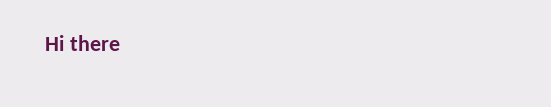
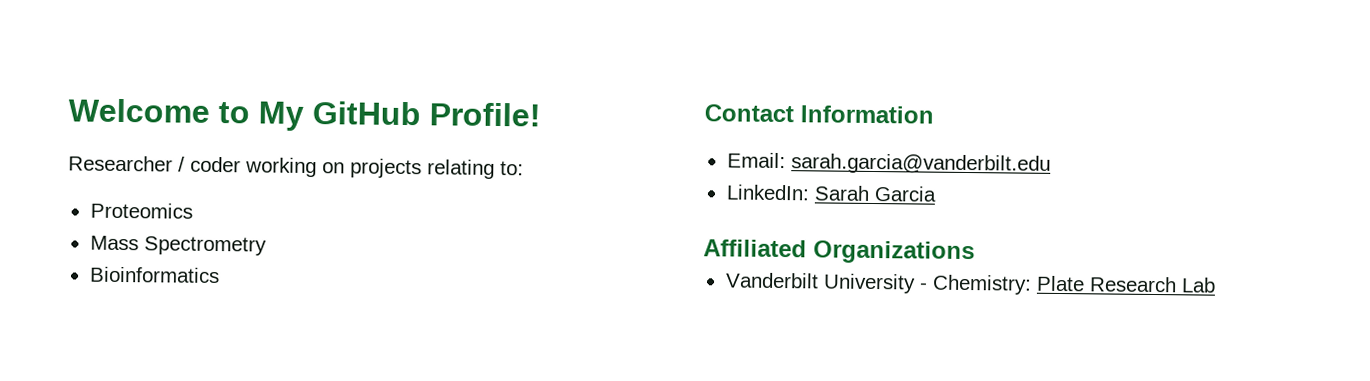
[45,35,120,51] Hi there -> [68,98,541,131] [68,155,524,179] [89,202,193,219] [89,235,267,256] [88,266,220,284] [704,104,934,124] [726,152,1051,175] [725,184,937,202] [703,239,975,265] [724,272,1216,295] Welcome to My GitHub Profile! // Researcher / coder working on projects relating to: // Proteomics // Mass Spectrometry // Bioinformatics // Contact Information // Email: sarah.garcia@vanderbilt.edu // LinkedIn: Sarah Garcia // Affiliated Organizations // Vanderbilt University - Chemistry: Plate Research Lab

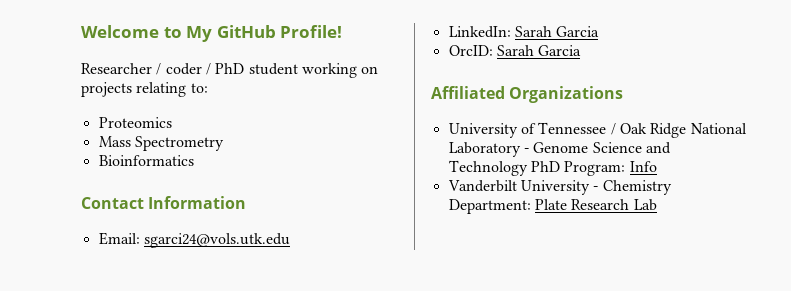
(241, 164) none -> [205,63,298,75] / PhD student
[790,153,1051,175] sarah.garcia@vanderbilt.edu -> [143,233,290,248] sgarci24@vols.utk.edu
(937, 194) none -> [448,45,582,56] // OrcID: Sarah Garcia
(975, 252) none -> [448,122,747,138] [448,142,671,157] [448,160,657,176] // University of Tennessee / Oak Ridge National Laboratory - Genome Science and Technology PhD Program: Info
[931,274,1032,295] Chemistry: -> [602,180,672,195] [448,199,531,214] Chemistry Department:

